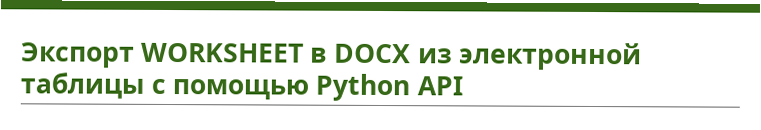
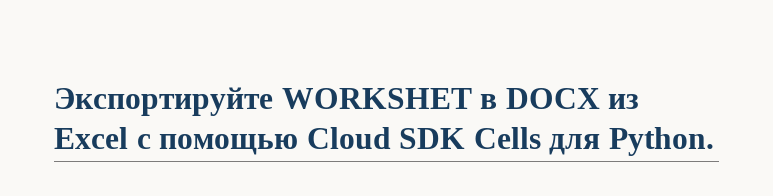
[20,42,305,68] Экспорт WORKSHEET -> [54,87,472,116] Экспортируйте WORKSHET
[457,42,642,71] [20,72,463,102] электронной таблицы с помощью Python API -> [54,127,714,156] Excel с помощью Cloud SDK Cells для Python.

